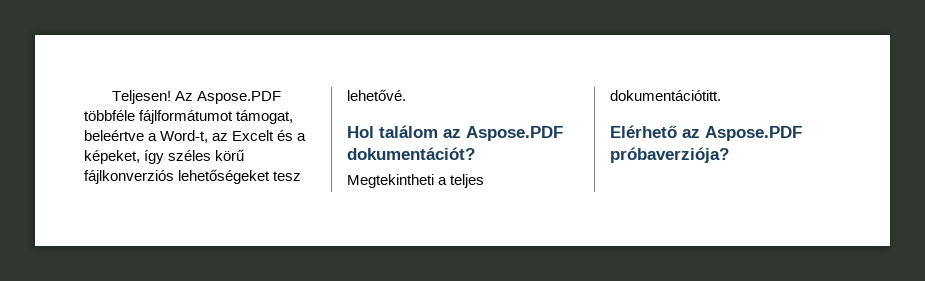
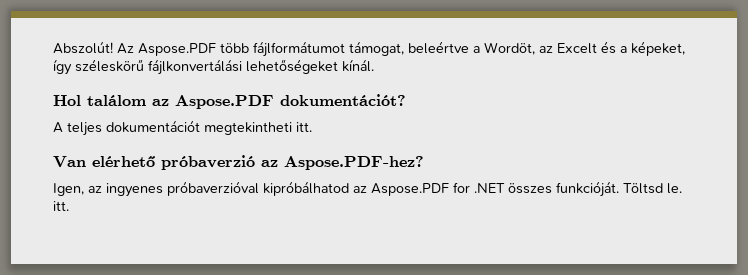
[112,90,172,104] Teljesen! -> [53,41,113,54] Abszolút!
[84,110,135,121] többféle -> [220,43,249,53] több
[160,130,209,143] Word-t, -> [484,42,535,55] Wordöt,
[168,149,245,161] [84,169,302,184] [347,89,406,101] széles körű fájlkonverziós lehetőségeket tesz lehetővé. -> [75,59,374,75] széleskörű fájlkonvertálási lehetőségeket kínál.
[347,174,485,188] [610,90,721,101] [610,125,802,141] [610,147,729,163] Megtekintheti a teljes dokumentációtitt. // Elérhető az Aspose.PDF próbaverziója? -> [53,120,312,136] [53,155,424,170] [53,181,682,197] [53,201,69,211] A teljes dokumentációt megtekintheti itt. // Van elérhető próbaverzió az Aspose.PDF-hez? // Igen, az ingyenes próbaverzióval kipróbálhatod az Aspose.PDF for .NET összes funkcióját. Töltsd le. itt.

